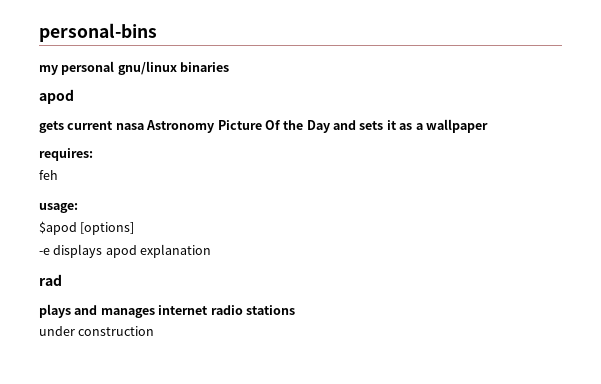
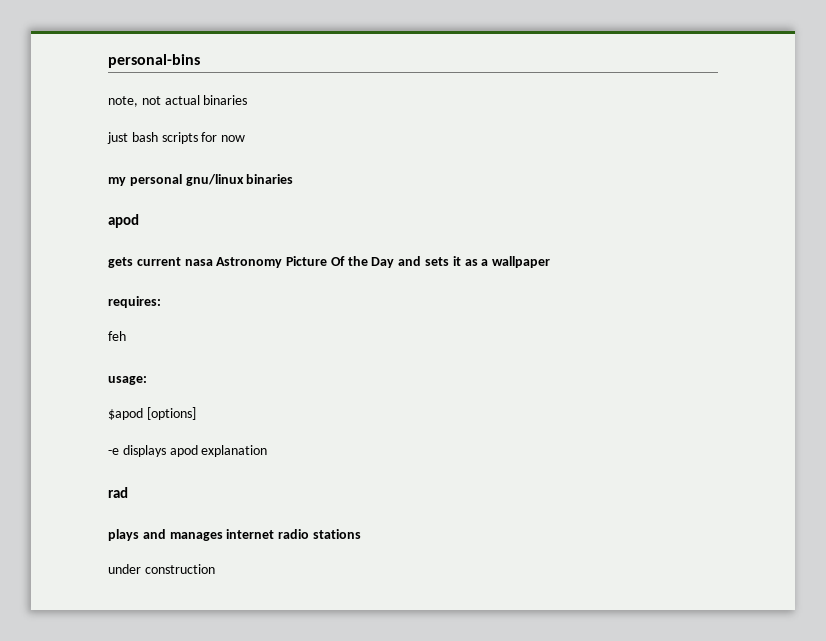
(157, 32) none -> [108,95,248,107] [107,132,246,144] // note, not actual binaries // just bash scripts for now

